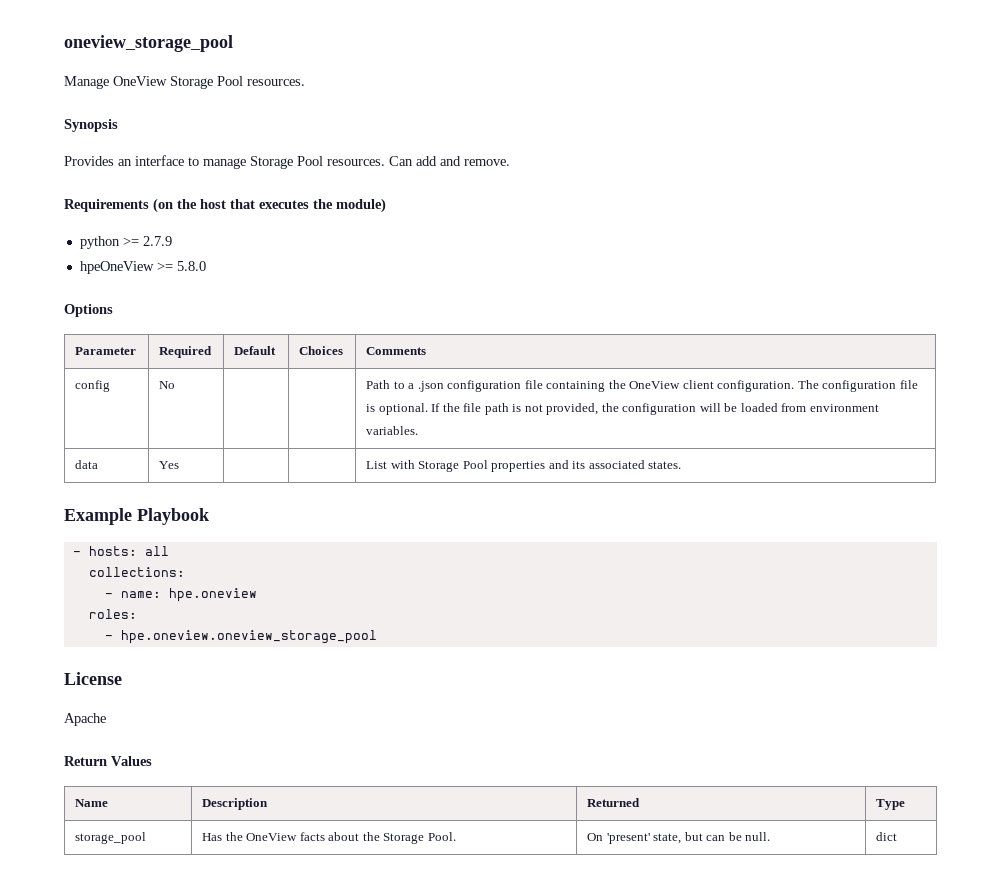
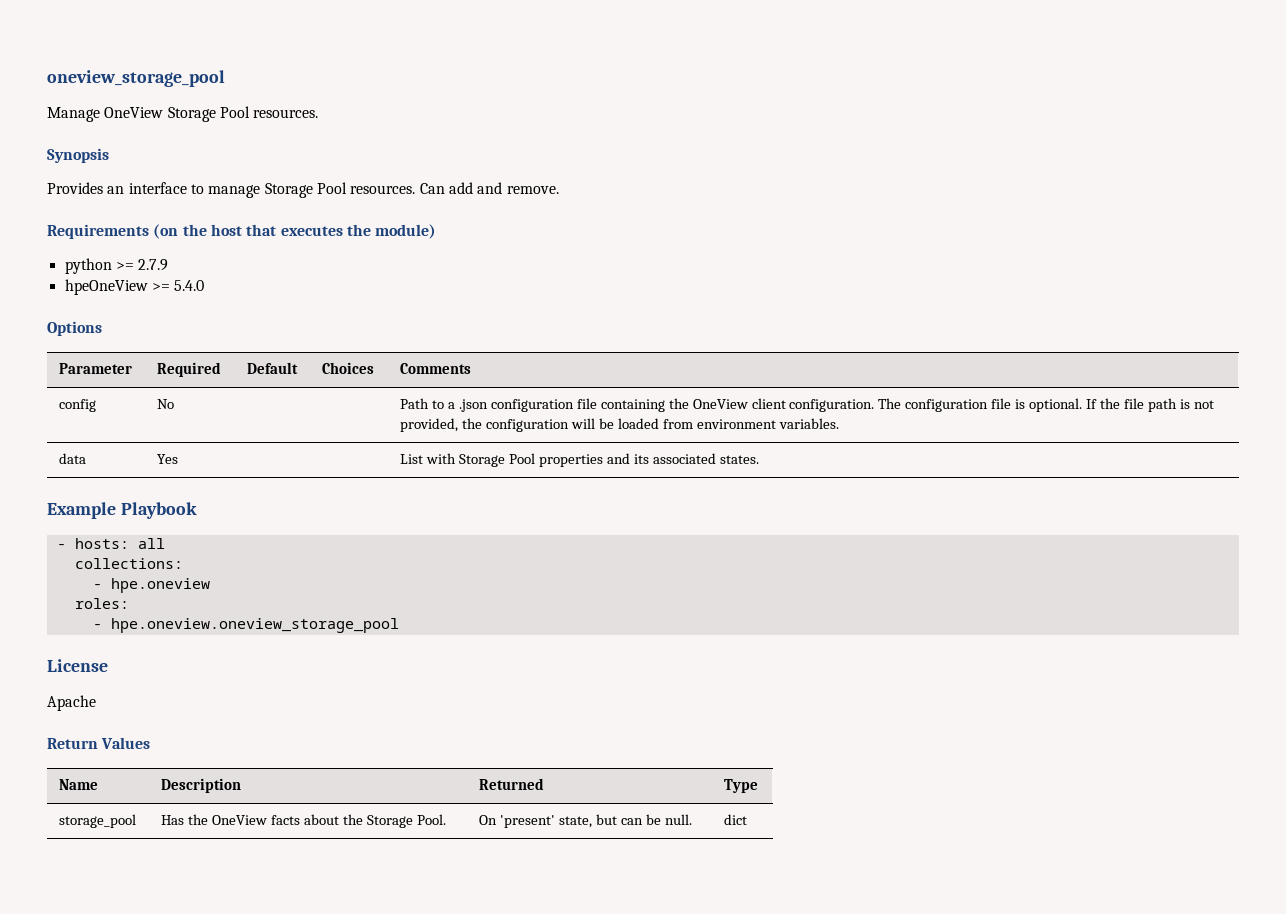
[176,261,206,271] 5.8.0 -> [174,280,205,291] 5.4.0
[120,591,161,598] name: -> (102, 586) none

